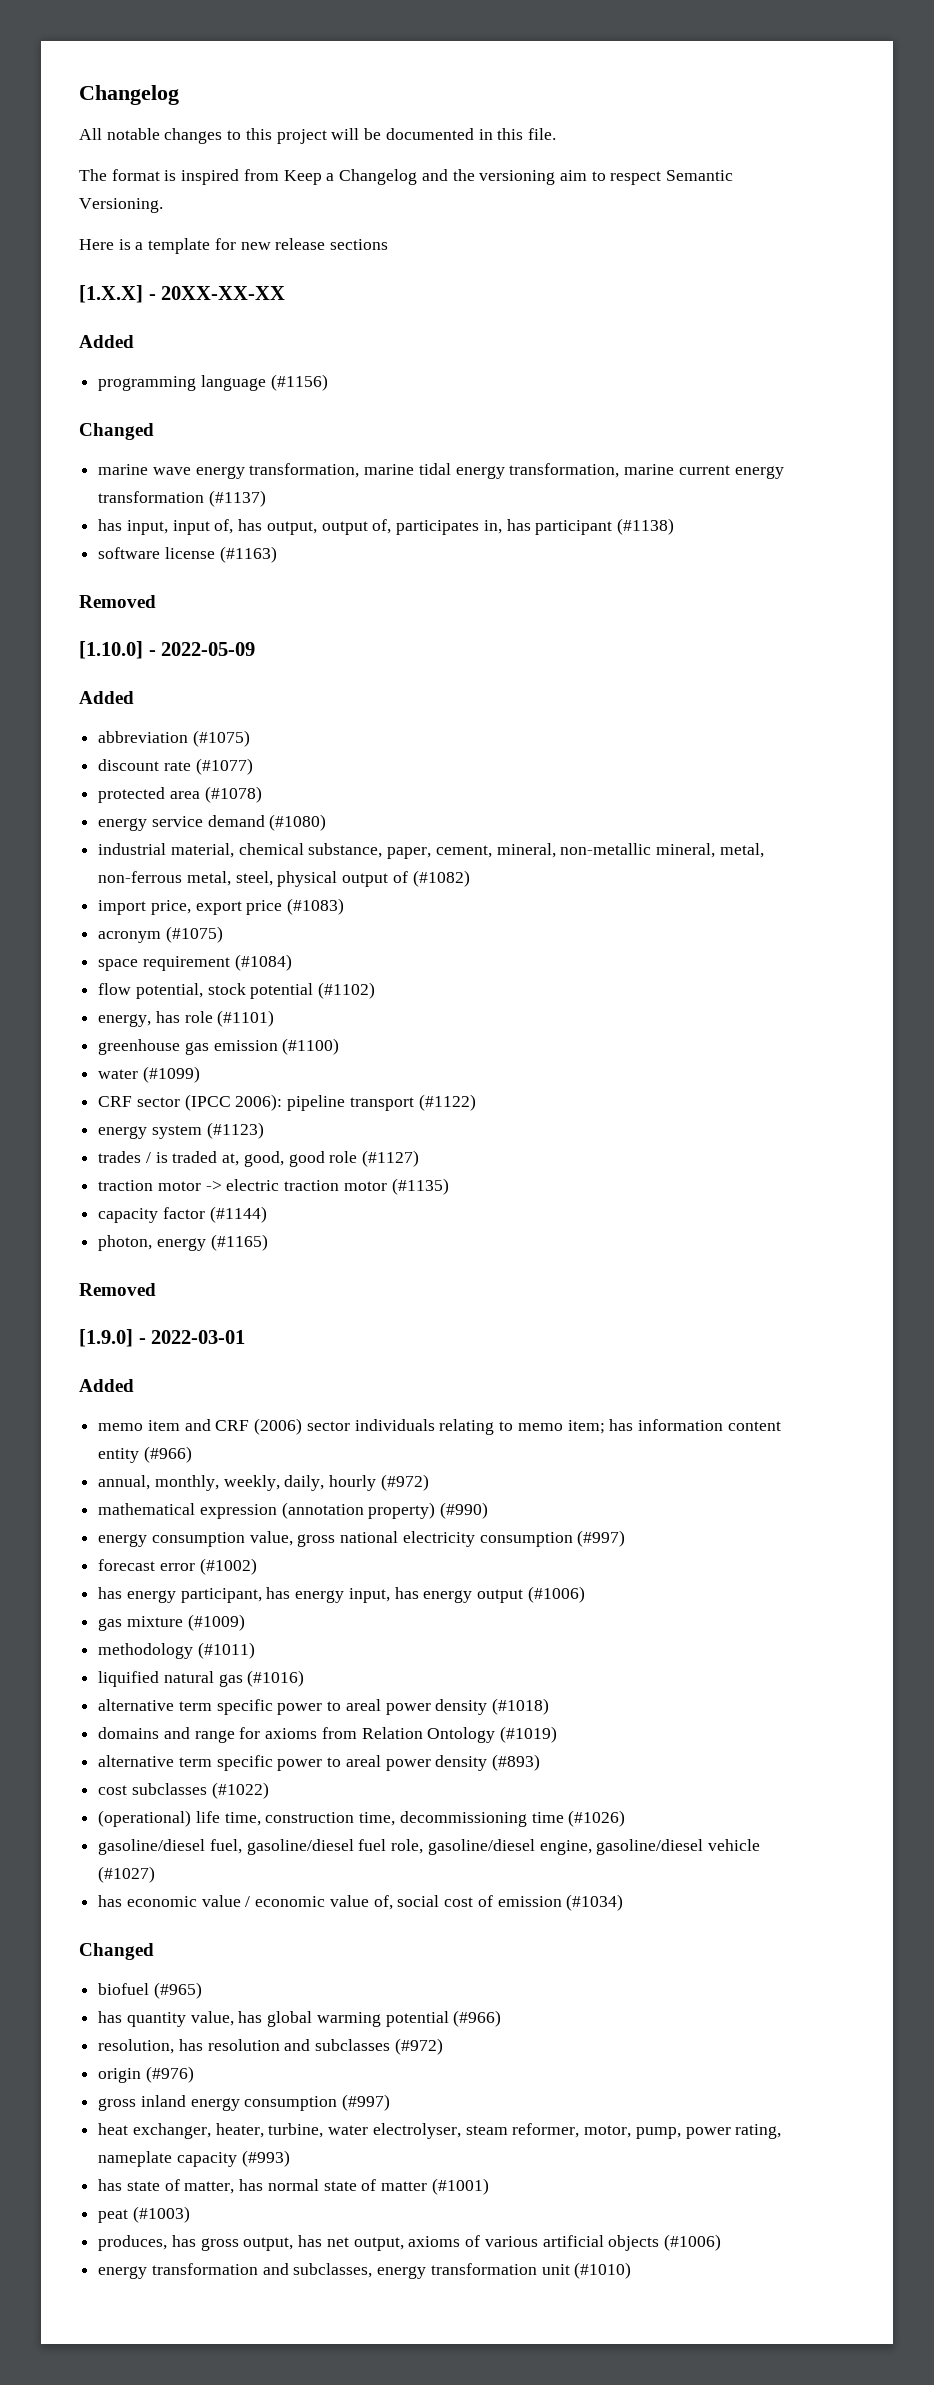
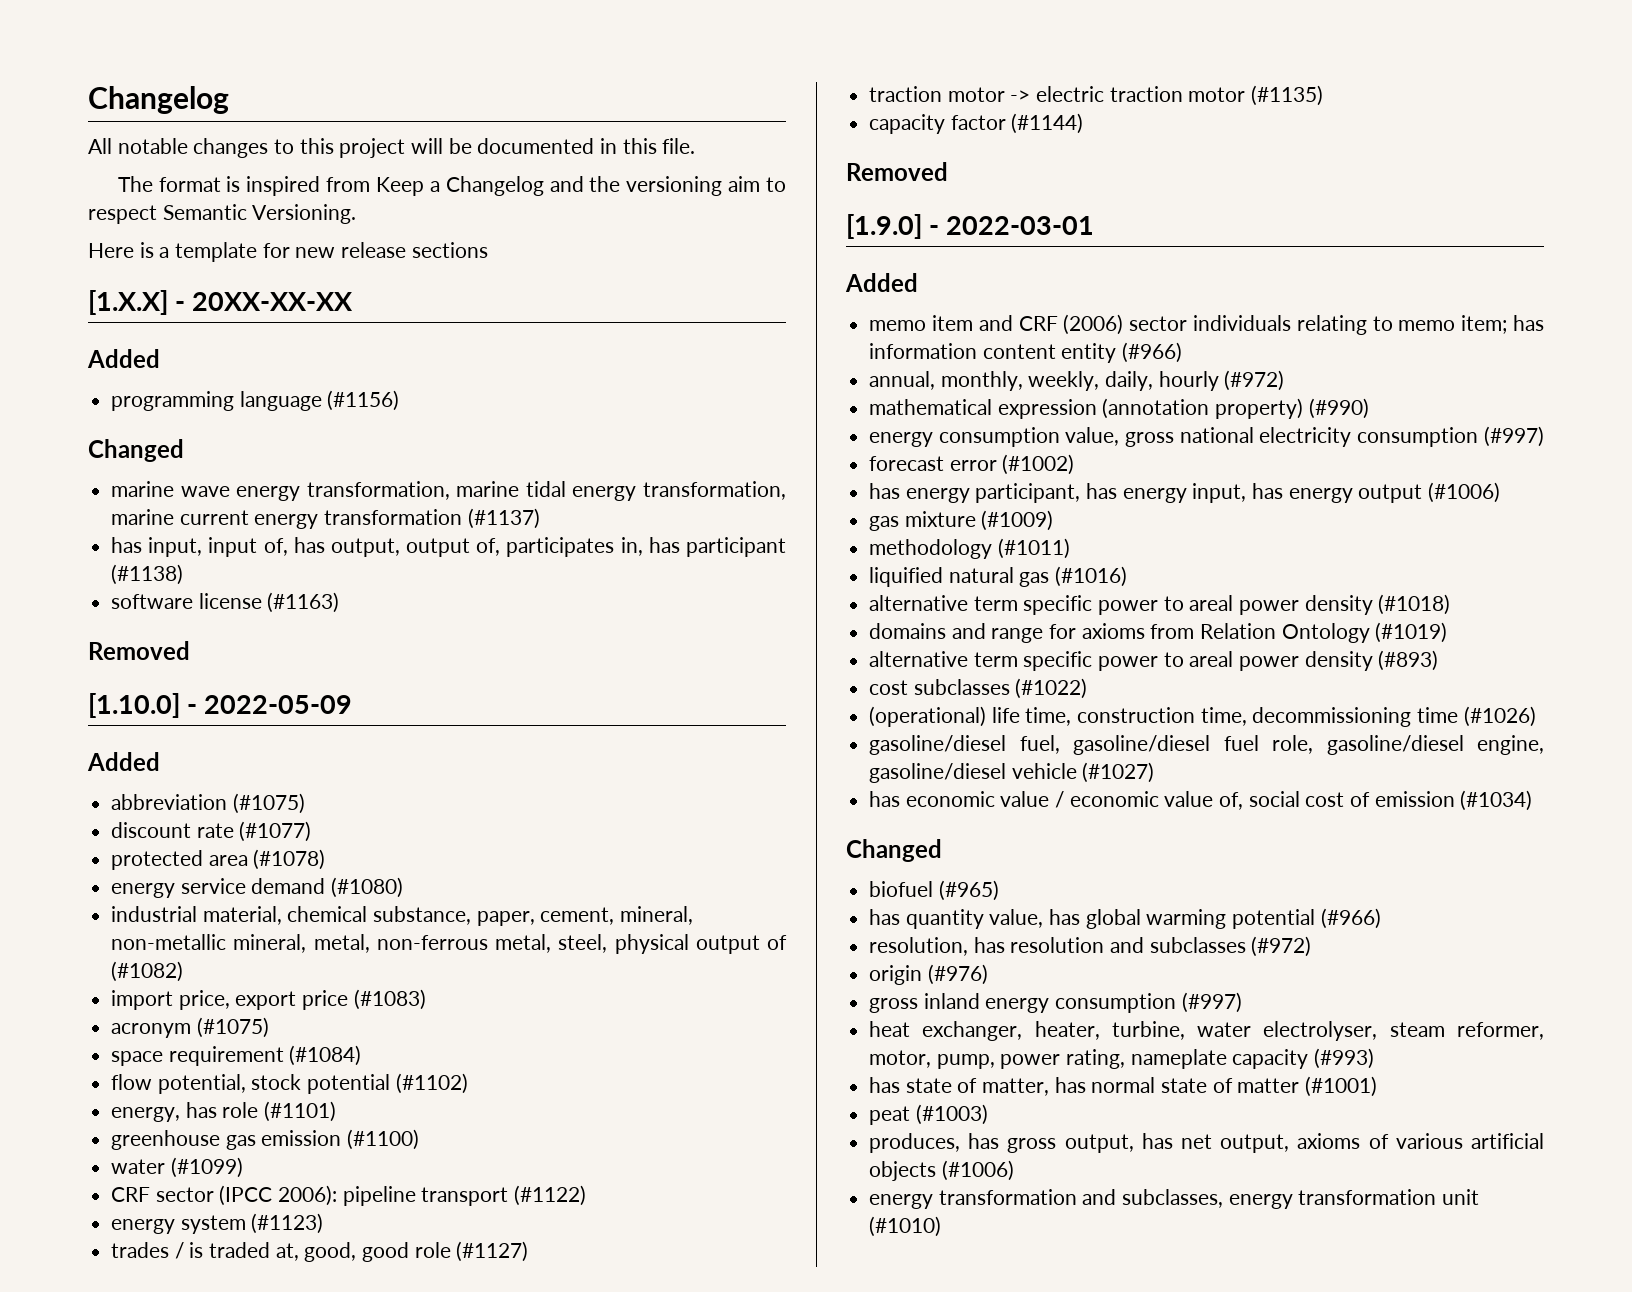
[98,1234,268,1251] // photon, energy (#1165) -> (1084, 123) none

